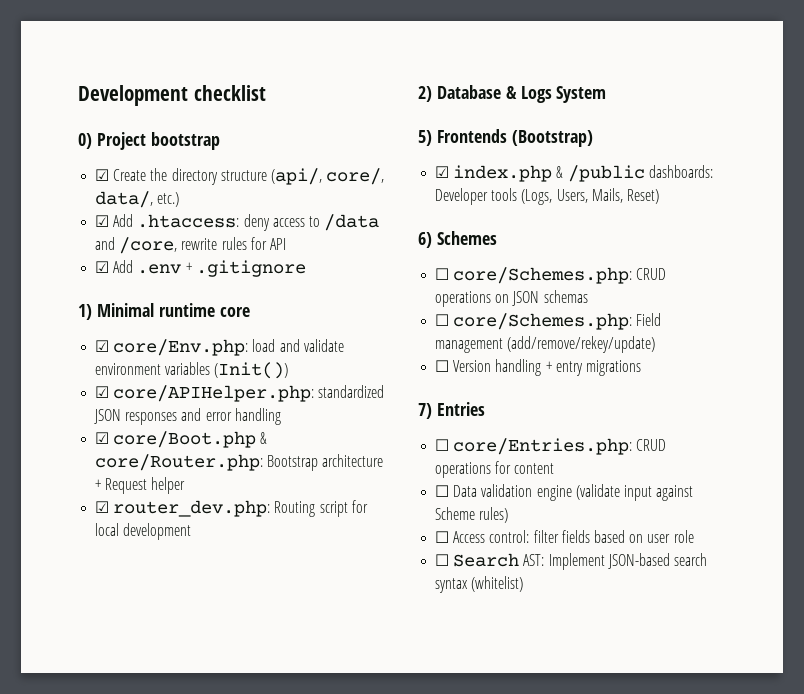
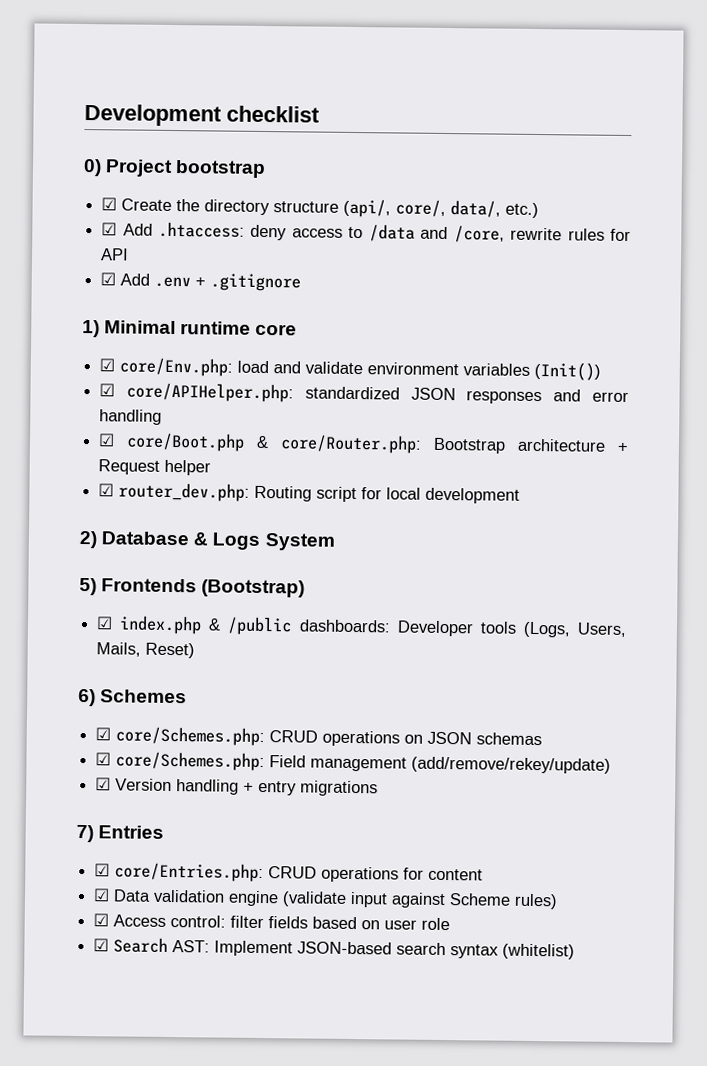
[435,268,450,280] ☐ -> [95,727,112,741] ☑
[435,314,450,326] ☐ -> [95,752,112,766] ☑
[435,360,450,372] ☐ -> [95,777,112,791] ☑
[435,439,450,451] ☐ -> [94,863,111,877] ☑
[435,485,450,497] ☐ -> [93,888,111,902] ☑
[435,531,450,543] ☐ -> [93,913,110,927] ☑
[435,554,450,566] ☐ -> [93,938,110,952] ☑

